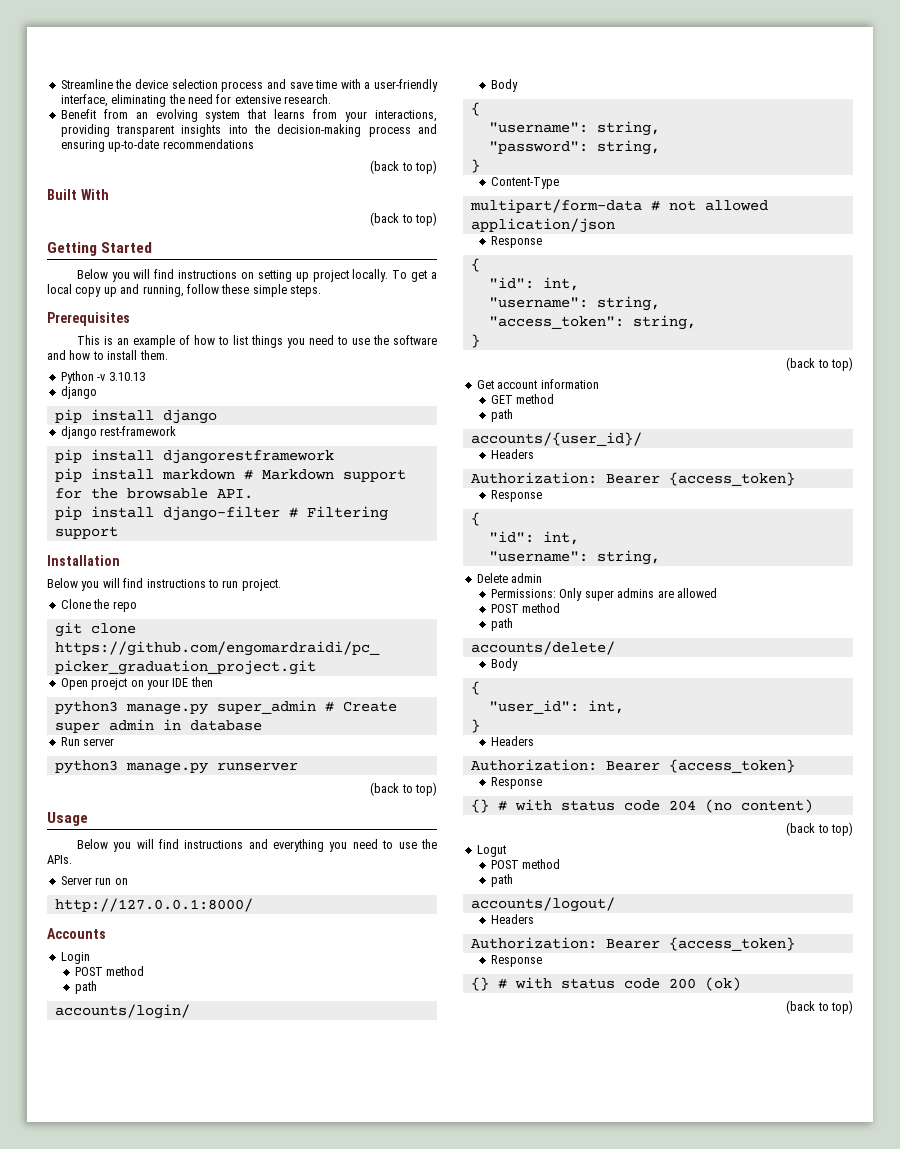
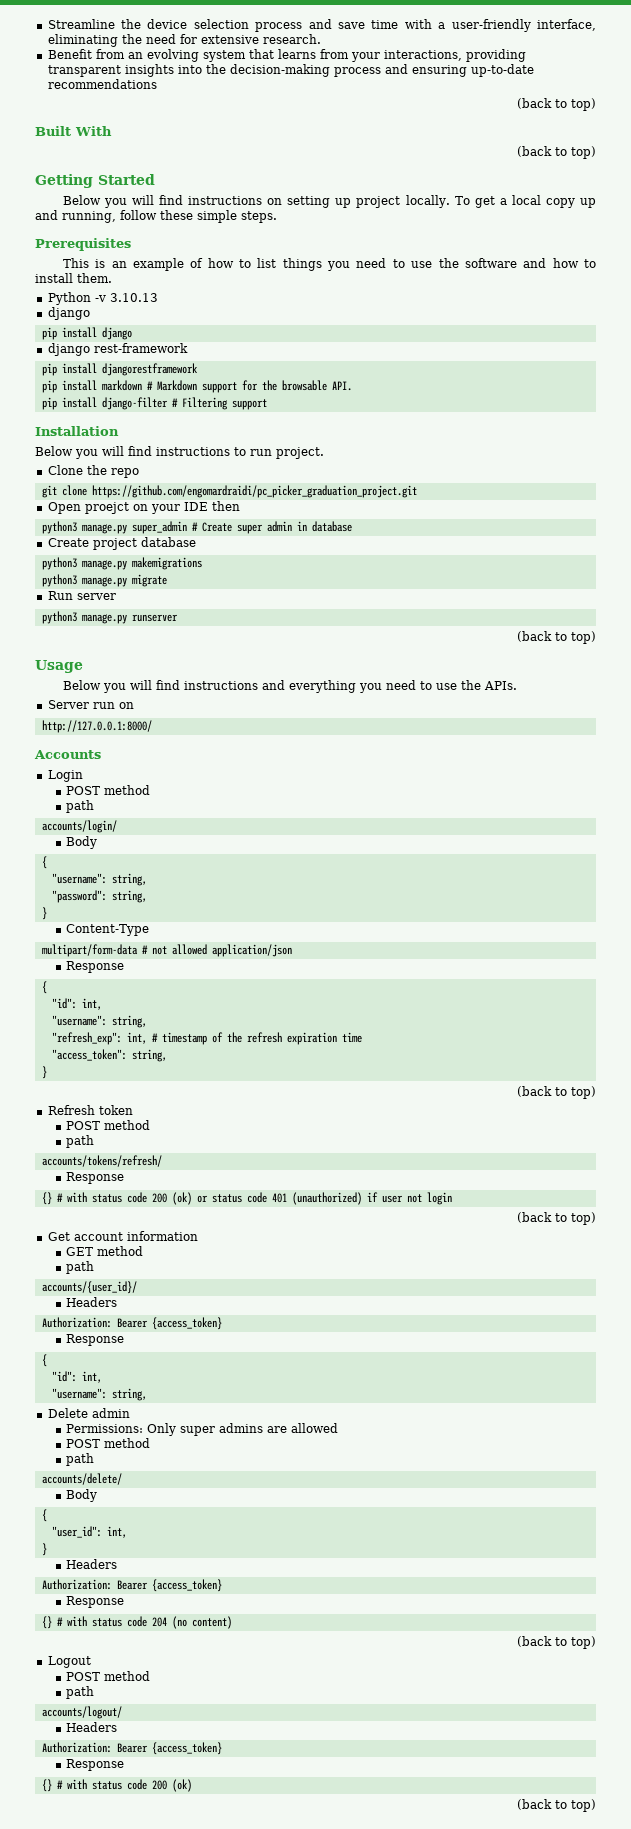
(262, 725) none -> [47,537,196,550] [41,557,202,570] [41,574,167,587] // Create project database // python3 manage.py makemigrations // python3 manage.py migrate
(660, 303) none -> [51,1032,362,1045] // "refresh_exp": int, # timestamp of the refresh expiration time
(853, 364) none -> [47,1105,133,1115] [66,1120,151,1130] [66,1135,95,1148] [41,1155,162,1167] [66,1172,125,1184] [41,1192,452,1205] [517,1212,596,1225] // Refresh token // POST method // path // accounts/tokens/refresh/ // Response // {} # with status code 200 (ok) or status code 401 (unauthorized) if user not login // (back to top)
[476,845,506,857] Logut -> [47,1656,91,1668] Logout

